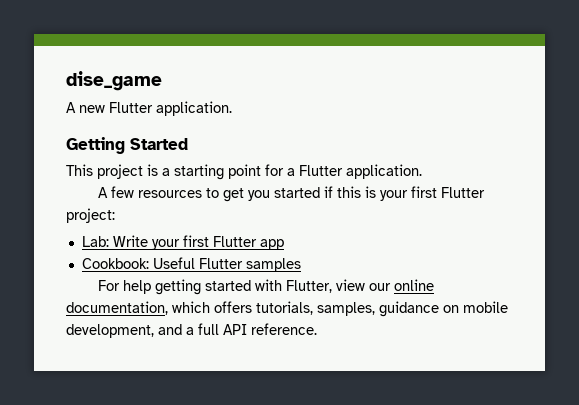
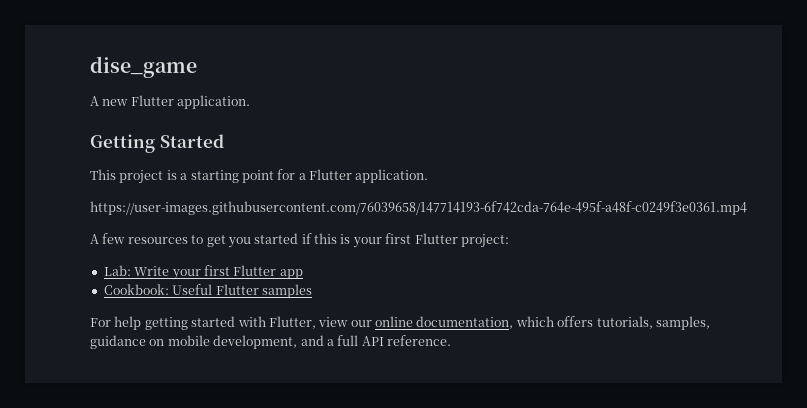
(422, 171) none -> [90,201,747,215] // https://user-images.githubusercontent.com/76039658/147714193-6f742cda-764e-495f-a48f-c0249f3e0361.mp4

